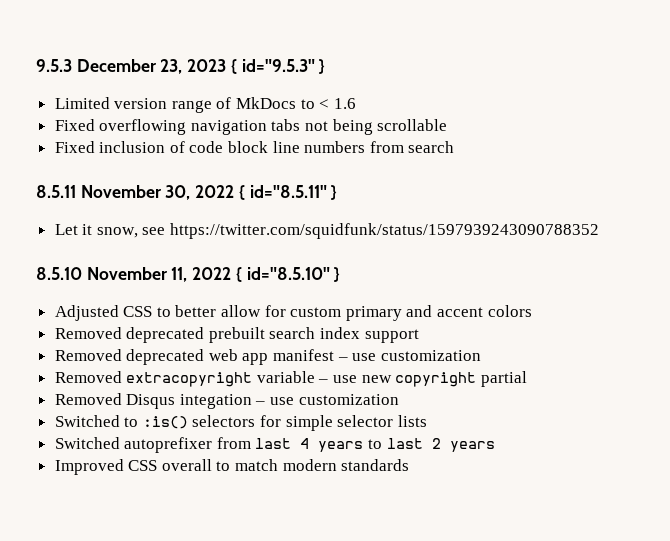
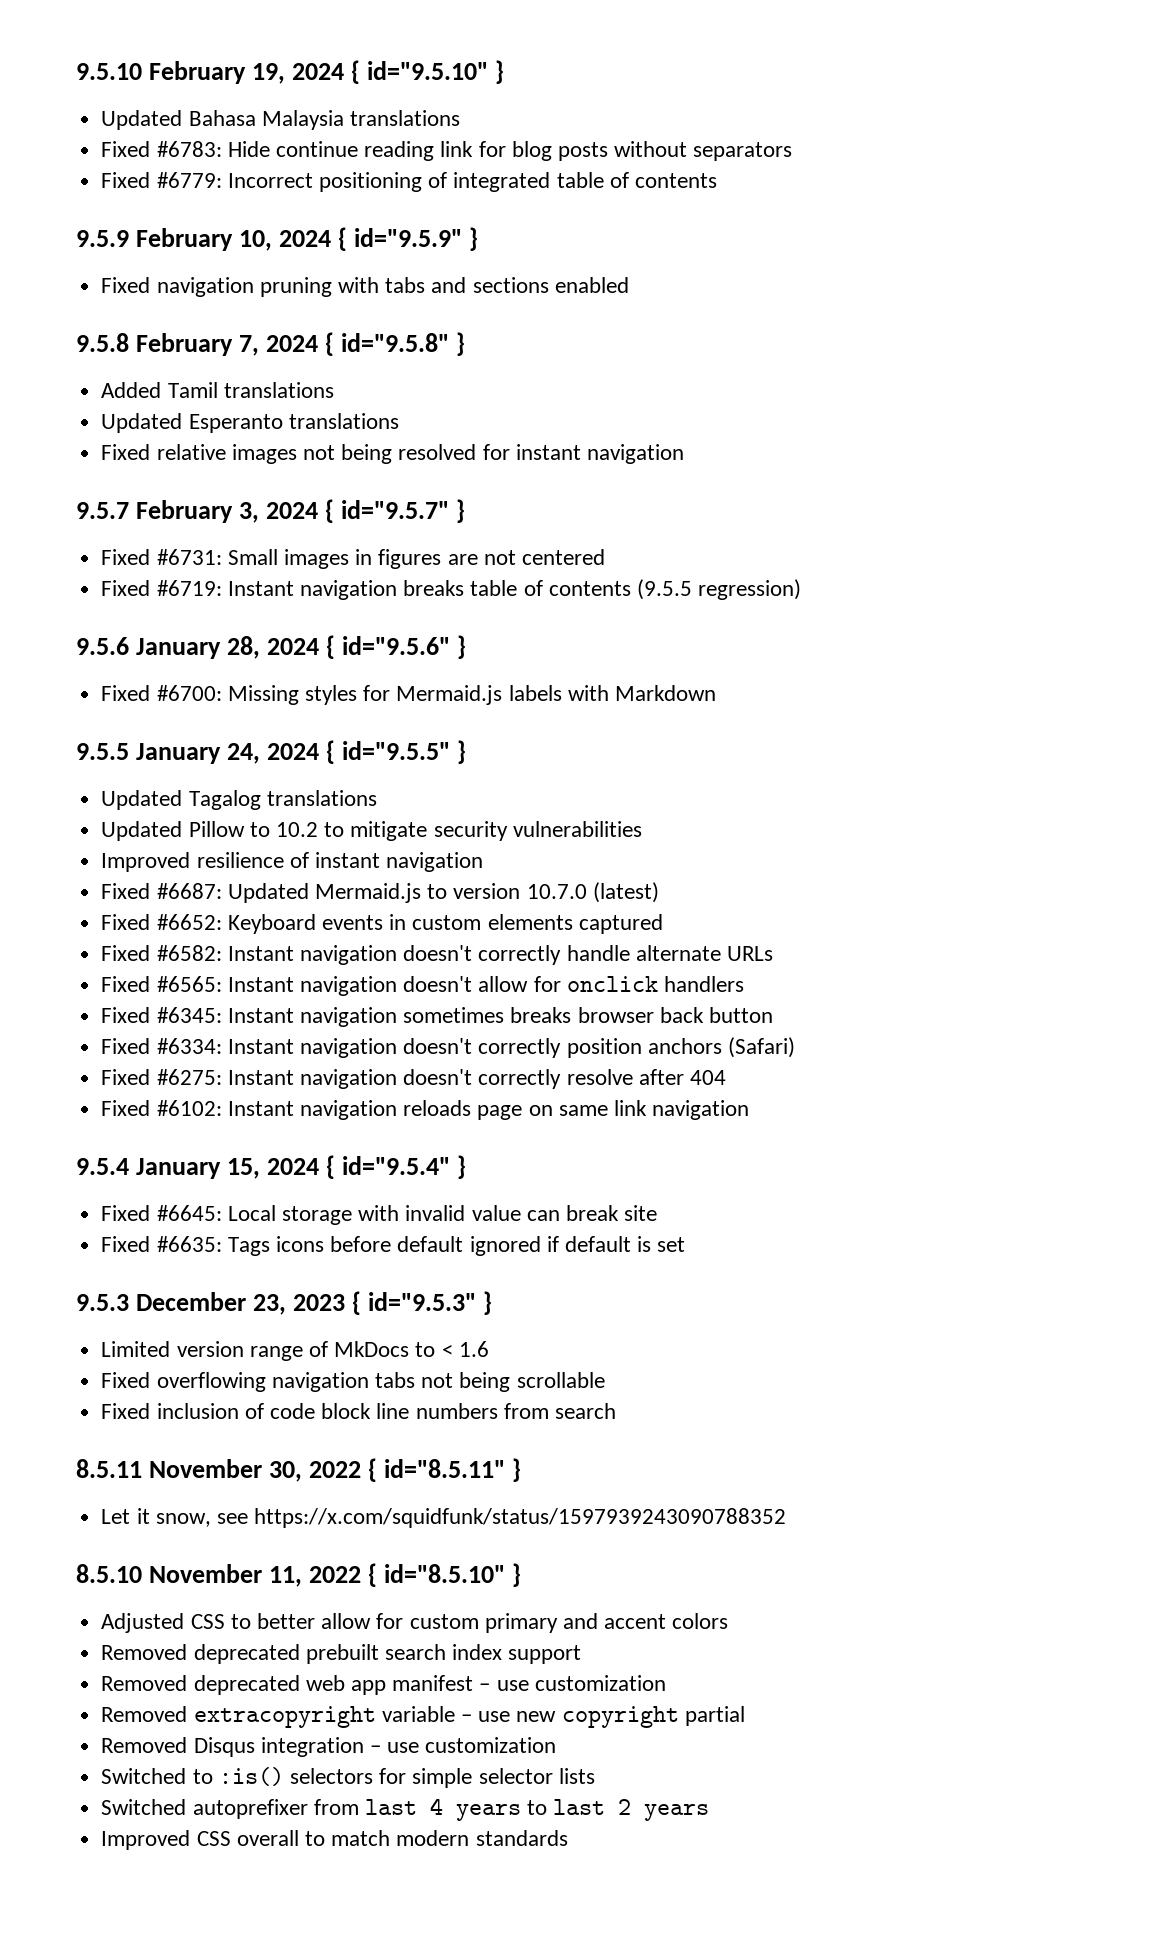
(36, 65) none -> [76,60,505,84] [101,110,460,130] [101,141,793,161] [101,172,717,192] [76,227,479,251] [101,277,629,297] [76,332,466,356] [101,382,334,398] [101,413,399,433] [101,444,684,464] [76,499,466,523] [101,549,605,569] [101,579,802,600] [76,635,467,659] [101,685,716,705] [76,740,467,764] [101,790,377,810] [101,821,642,841] [101,852,484,872] [101,882,659,903] [101,914,663,934] [101,945,773,965] [101,976,744,996] [101,1007,773,1027] [101,1037,795,1058] [101,1069,726,1089] [101,1100,750,1120] [76,1155,467,1179] [101,1205,658,1225] [101,1236,686,1256] 9.5.10 February 19, 2024 { id="9.5.10" } // Updated Bahasa Malaysia translations // Fixed #6783: Hide continue reading link for blog posts without separators // Fixed #6779: Incorrect positioning of integrated table of contents // 9.5.9 February 10, 2024 { id="9.5.9" } // Fixed navigation pruning with tabs and sections enabled // 9.5.8 February 7, 2024 { id="9.5.8" } // Added Tamil translations // Updated Esperanto translations // Fixed relative images not being resolved for instant navigation // 9.5.7 February 3, 2024 { id="9.5.7" } // Fixed #6731: Small images in figures are not centered // Fixed #6719: Instant navigation breaks table of contents (9.5.5 regression) // 9.5.6 January 28, 2024 { id="9.5.6" } // Fixed #6700: Missing styles for Mermaid.js labels with Markdown // 9.5.5 January 24, 2024 { id="9.5.5" } // Updated Tagalog translations // Updated Pillow to 10.2 to mitigate security vulnerabilities // Improved resilience of instant navigation // Fixed #6687: Updated Mermaid.js to version 10.7.0 (latest) // Fixed #6652: Keyboard events in custom elements captured // Fixed #6582: Instant navigation doesn't correctly handle alternate URLs // Fixed #6565: Instant navigation doesn't allow for onclick handlers // Fixed #6345: Instant navigation sometimes breaks browser back button // Fixed #6334: Instant navigation doesn't correctly position anchors (Safari) // Fixed #6275: Instant navigation doesn't correctly resolve after 404 // Fixed #6102: Instant navigation reloads page on same link navigation // 9.5.4 January 15, 2024 { id="9.5.4" } // Fixed #6645: Local storage with invalid value can break site // Fixed #6635: Tags icons before default ignored if default is set //
[170,223,600,239] https://twitter.com/squidfunk/status/1597939243090788352 -> [254,1508,787,1528] https://x.com/squidfunk/status/1597939243090788352
[179,394,252,409] integation -> [260,1737,364,1757] integration

